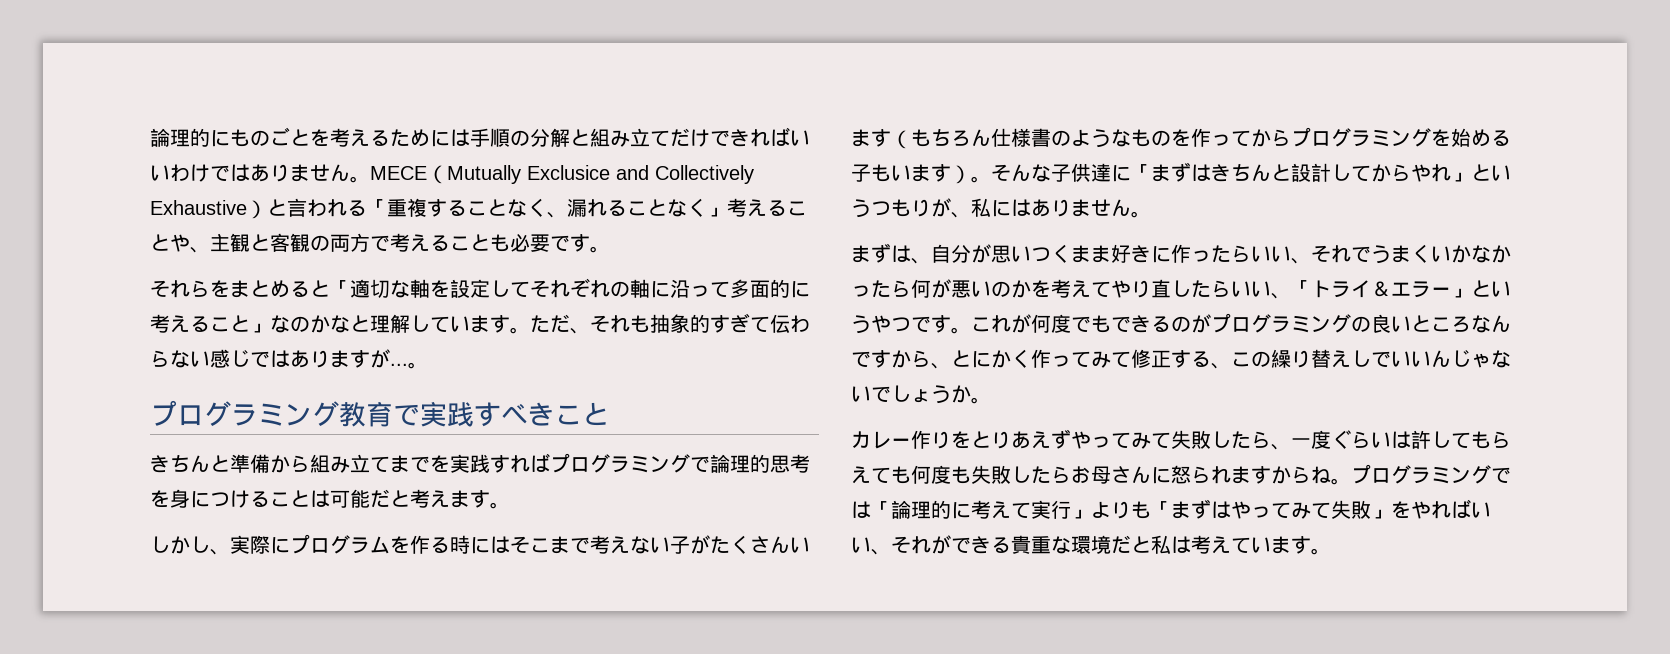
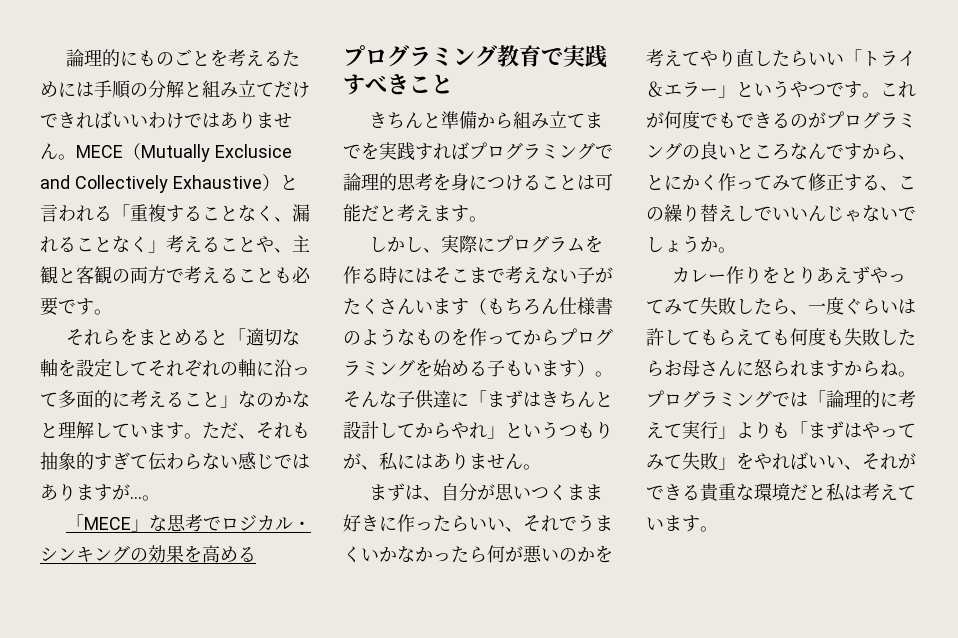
(428, 365) none -> [66,514,312,532] [40,545,256,563] // 「MECE」な思考でロジカル・シンキングの効果を高める
[1271,293,1291,299] 、 -> (844, 59) none

